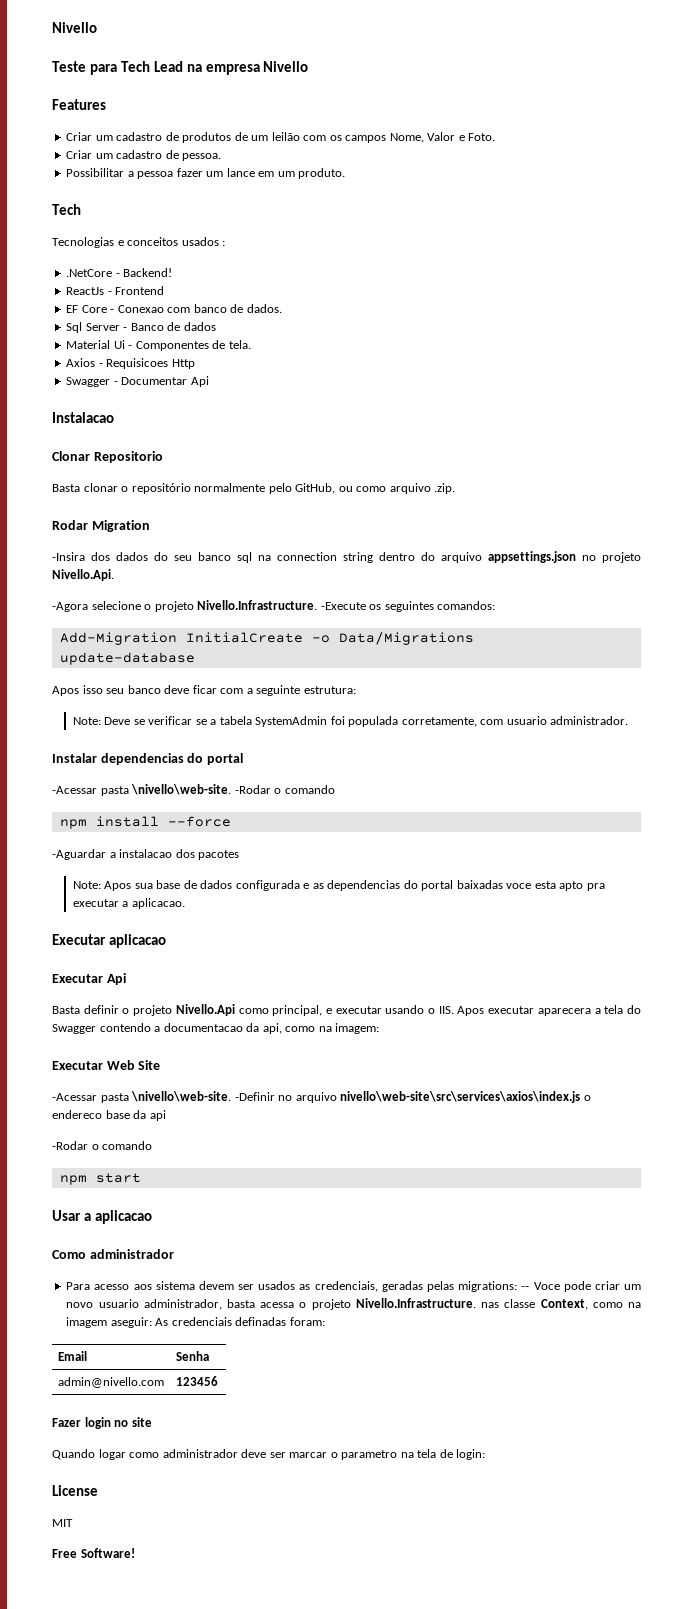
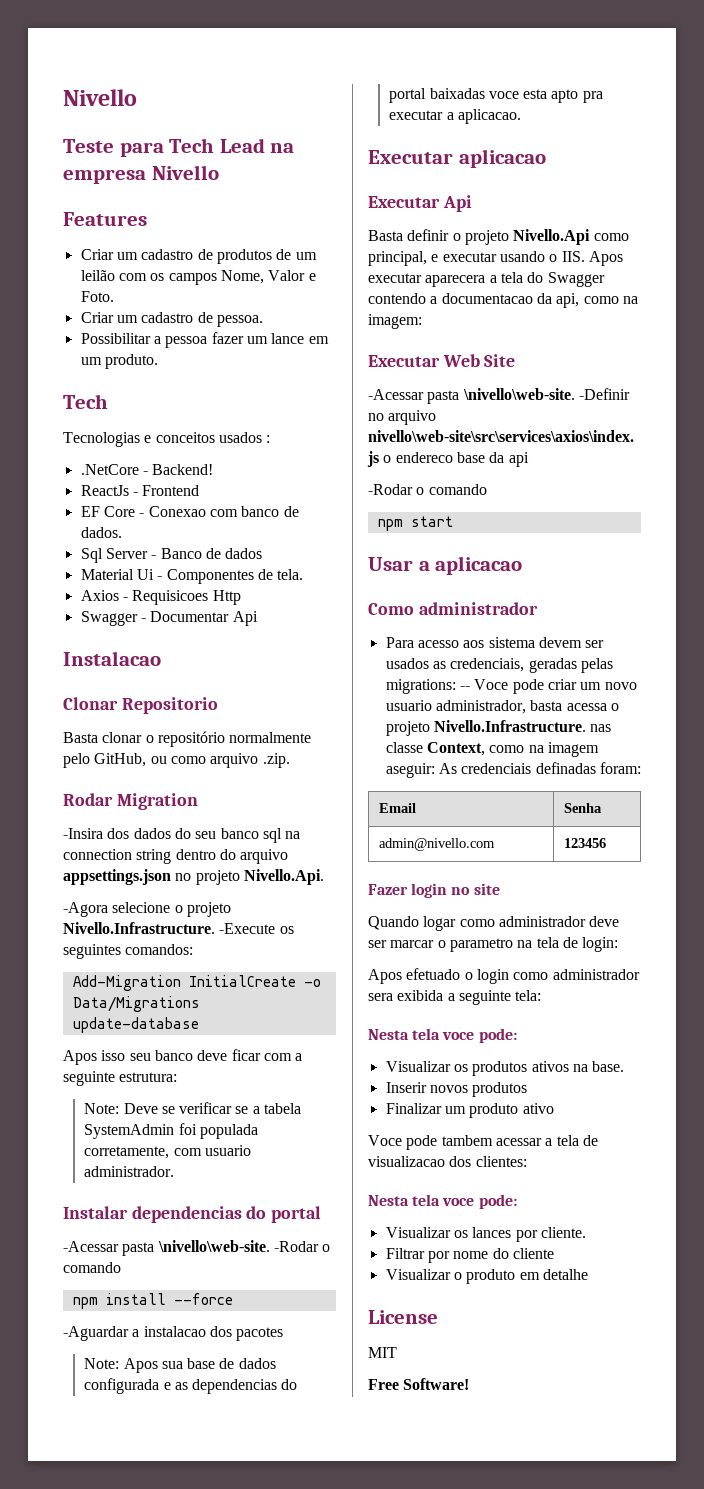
(486, 1454) none -> [368,968,640,984] [368,990,542,1005] [368,1028,517,1043] [385,1061,625,1076] [385,1082,528,1097] [385,1103,554,1118] [368,1135,598,1150] [368,1156,527,1167] [368,1194,517,1209] [385,1227,586,1242] [385,1248,554,1263] [385,1269,588,1284] // Apos efetuado o login como administrador sera exibida a seguinte tela: // Nesta tela voce pode: // Visualizar os produtos ativos na base. // Inserir novos produtos // Finalizar um produto ativo // Voce pode tambem acessar a tela de visualizacao dos clientes: // Nesta tela voce pode: // Visualizar os lances por cliente. // Filtrar por nome do cliente // Visualizar o produto em detalhe

